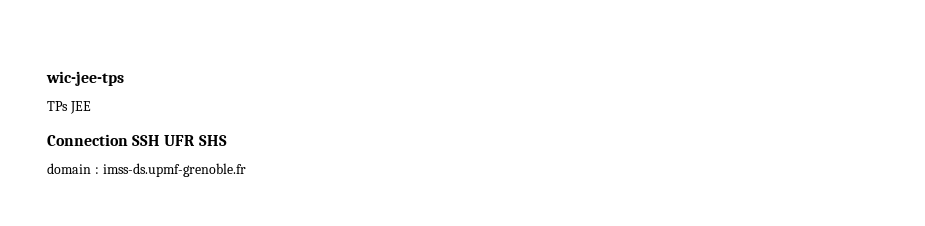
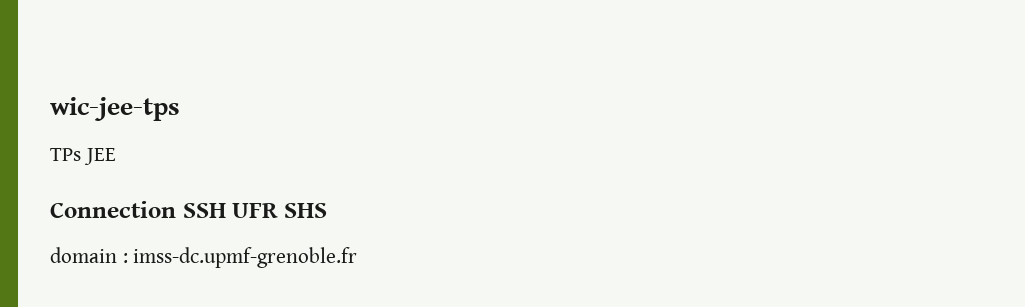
[102,163,246,177] imss-ds.upmf-grenoble.fr -> [133,247,358,268] imss-dc.upmf-grenoble.fr

